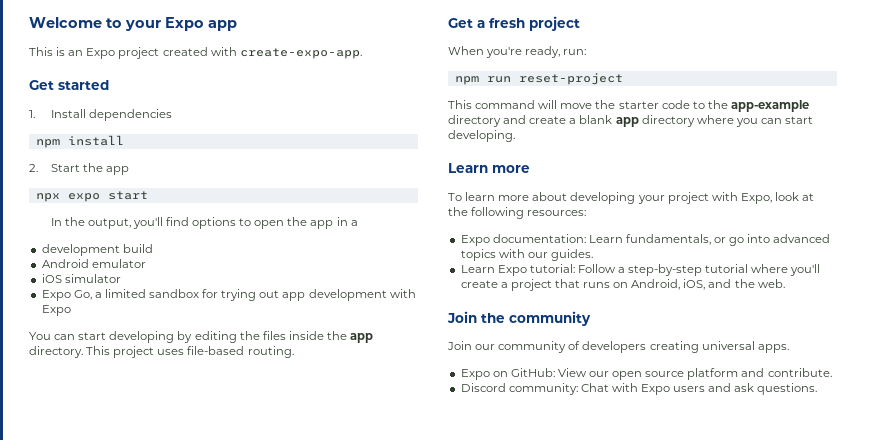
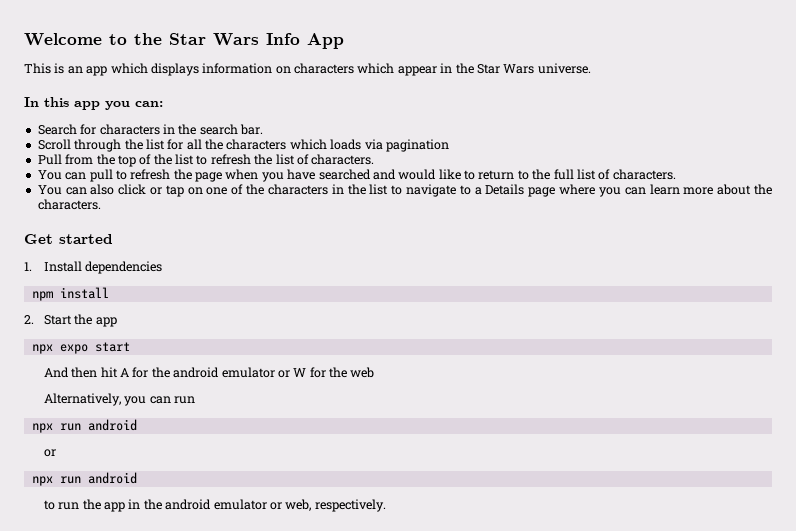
[125,17,237,31] [29,47,362,59] your Expo app // This is an Expo project created with create-expo-app. -> [134,33,344,49] [24,63,591,76] [24,97,163,110] [37,124,263,135] [37,139,449,152] [37,154,375,167] [37,169,676,182] [37,184,773,197] [37,199,101,210] the Star Wars Info App // This is an app which displays information on characters which appear in the Star Wars universe. // In this app you can: // Search for characters in the search bar. // Scroll through the list for all the characters which loads via pagination // Pull from the top of the list to refresh the list of characters. // You can pull to refresh the page when you have searched and would like to return to the full list of characters. // You can also click or tap on one of the characters in the list to navigate to a Details page where you can learn more about the characters.
[50,217,358,229] [41,244,153,256] [41,259,146,268] [41,274,121,283] [41,289,416,301] [41,305,71,316] [29,331,374,343] [29,346,294,358] [448,16,580,31] [448,46,587,58] [454,73,623,85] [448,100,809,112] [448,115,814,127] [448,130,515,142] [448,163,530,173] [448,192,815,204] [448,207,587,219] [460,234,831,246] [460,249,593,261] [460,264,821,276] [460,279,785,291] [447,311,591,326] [447,341,789,353] [460,368,832,380] [460,383,818,395] In the output, you'll find options to open the app in a // development build // Android emulator // iOS simulator // Expo Go, a limited sandbox for trying out app development with Expo // You can start developing by editing the files inside the app directory. This project uses file-based routing. // Get a fresh project // When you're ready, run: // npm run reset-project // This command will move the starter code to the app-example directory and create a blank app directory where you can start developing. // Learn more // To learn more about developing your project with Expo, look at the following resources: // Expo documentation: Learn fundamentals, or go into advanced topics with our guides. // Learn Expo tutorial: Follow a step-by-step tutorial where you'll create a project that runs on Android, iOS, and the web. // Join the community // Join our community of developers creating universal apps. // Expo on GitHub: View our open source platform and contribute. // Discord community: Chat with Expo users and ask questions. -> [43,367,375,378] [43,393,196,406] [31,419,137,433] [43,449,56,457] [31,472,137,486] [43,499,386,512] And then hit A for the android emulator or W for the web // Alternatively, you can run // npx run android // or // npx run android // to run the app in the android emulator or web, respectively.

